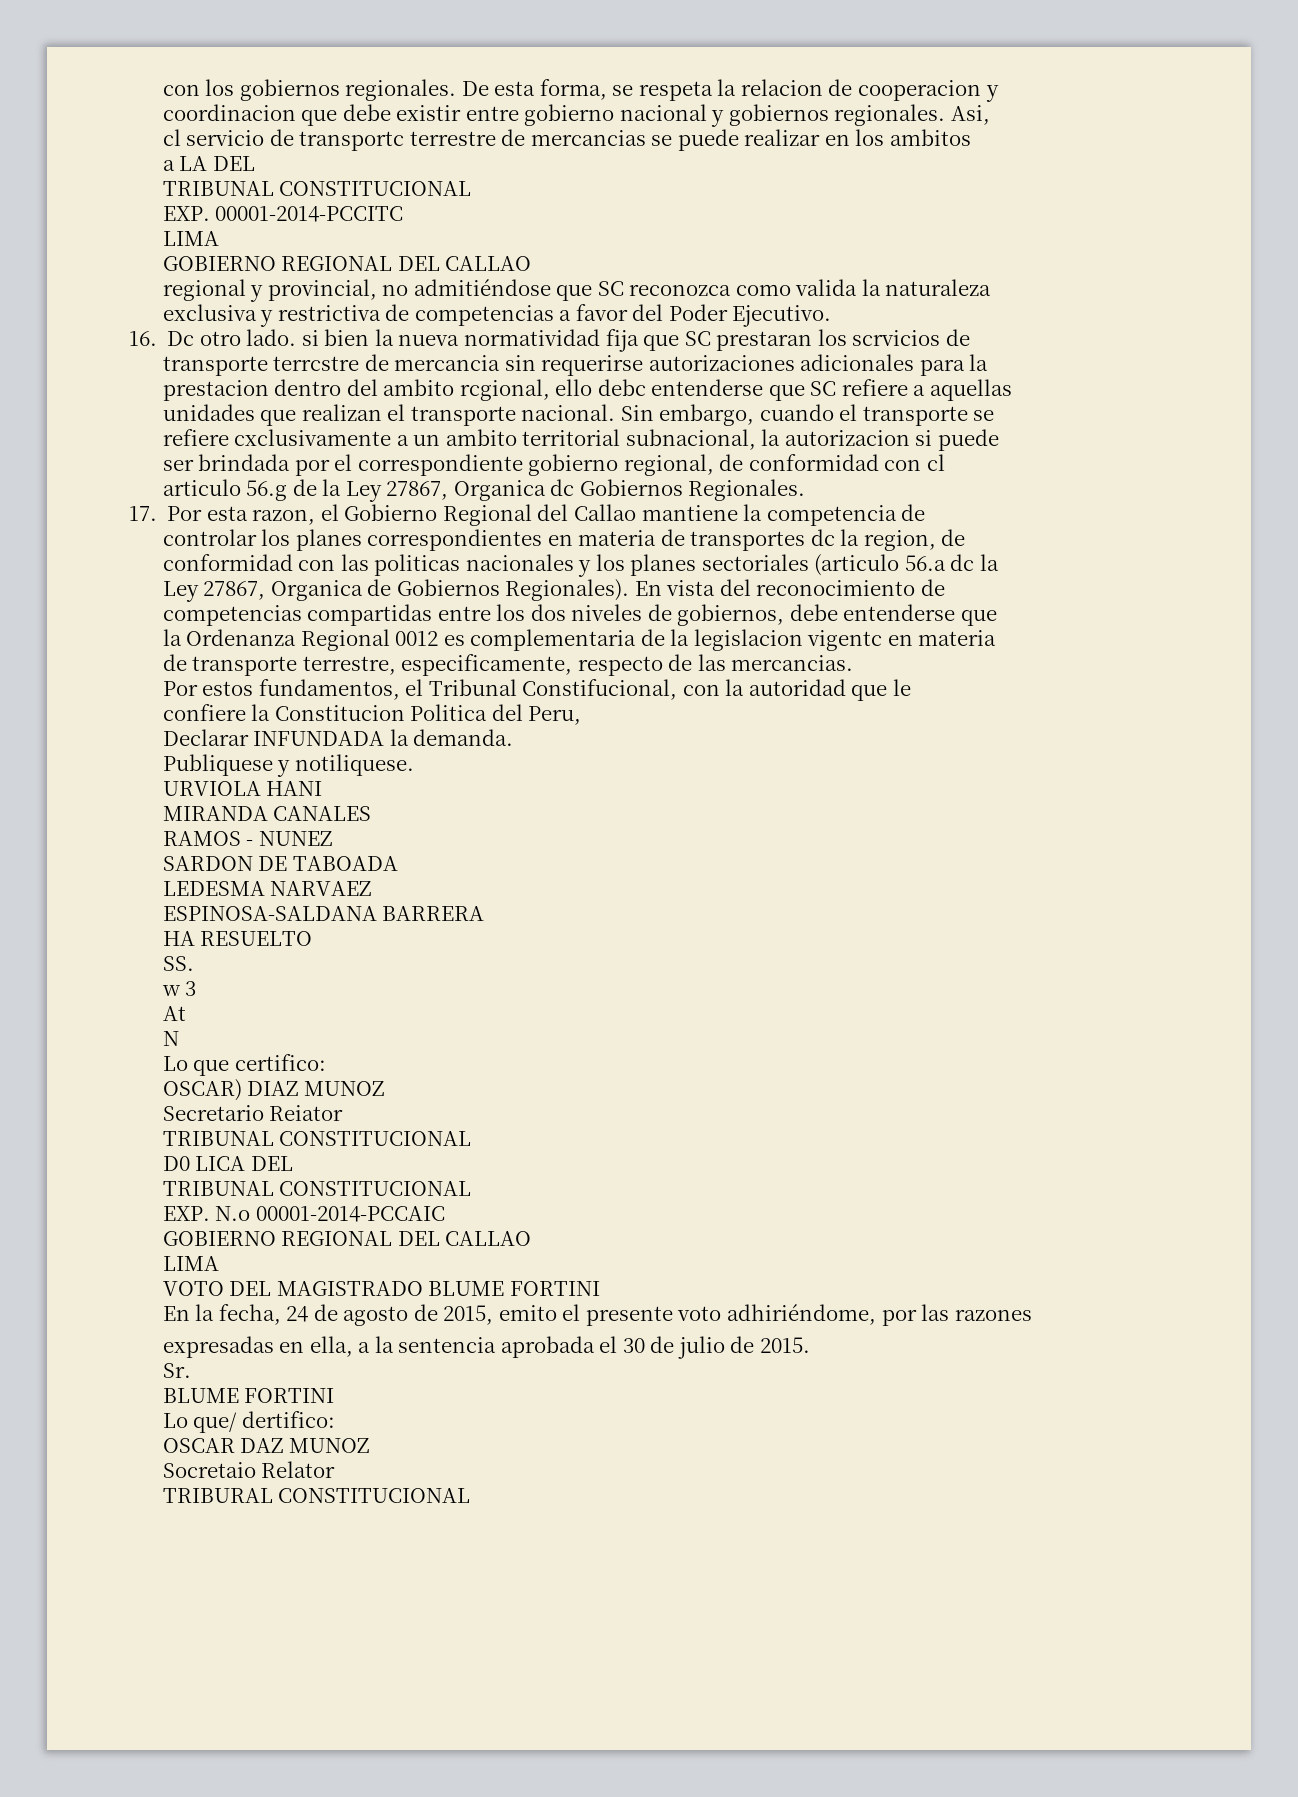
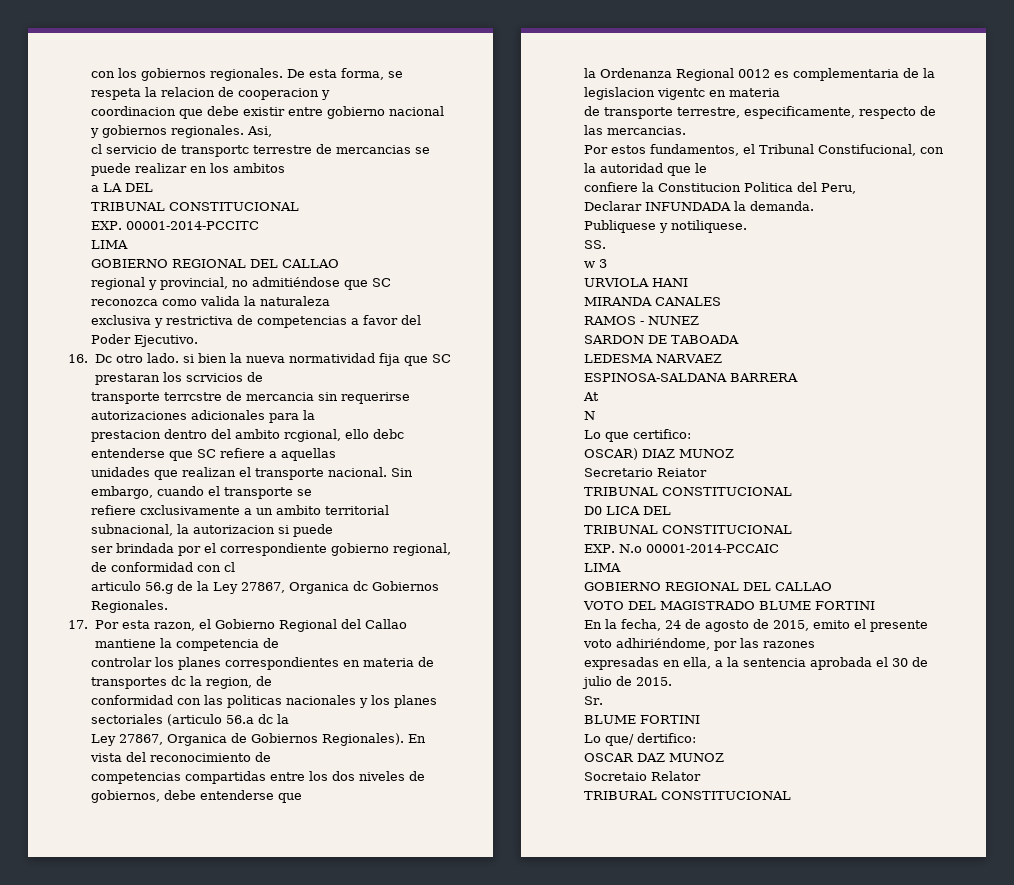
(414, 765) none -> [584,240,607,249] [584,259,608,268] // SS. // w 3
[162,931,313,946] [162,956,194,971] [161,981,197,996] // HA RESUELTO // SS. // w 3 -> (799, 377) none
[162,1231,532,1246] [162,1256,219,1271] // GOBIERNO REGIONAL DEL CALLAO // LIMA -> [584,563,622,572] [584,582,833,591] // LIMA // GOBIERNO REGIONAL DEL CALLAO

